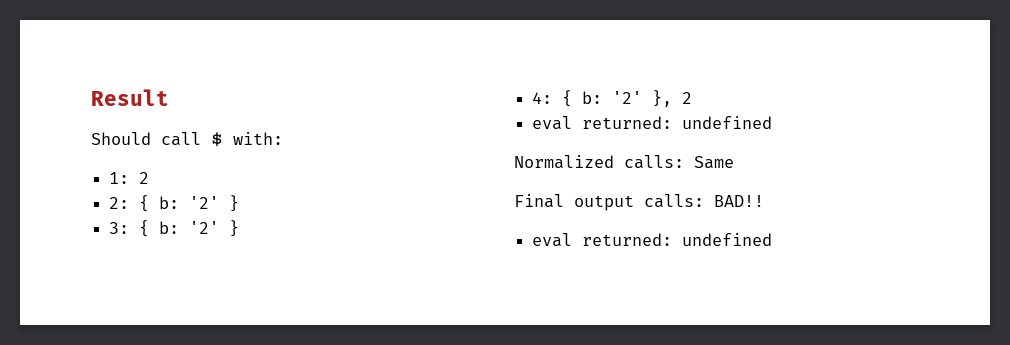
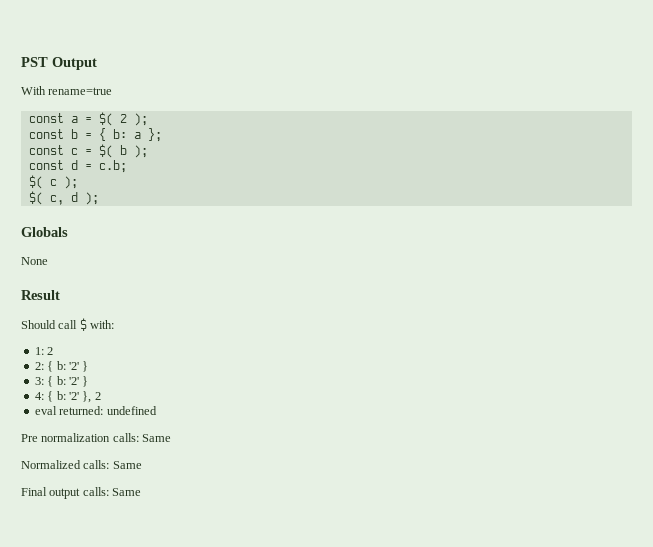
(91, 97) none -> [21,57,97,70] [21,86,113,95] [28,112,148,126] [28,128,162,142] [28,144,148,158] [28,160,127,173] [28,175,78,189] [28,191,99,205] [21,227,68,237] [21,257,48,265] PST Output // With rename=true // const a = $( 2 ); // const b = { b: a }; // const c = $( b ); // const d = c.b; // $( c ); // $( c, d ); // Globals // None //
(773, 122) none -> [21,433,172,442] // Pre normalization calls: Same
[714,195,764,207] [532,233,773,247] BAD!! // eval returned: undefined -> [112,488,142,496] Same

